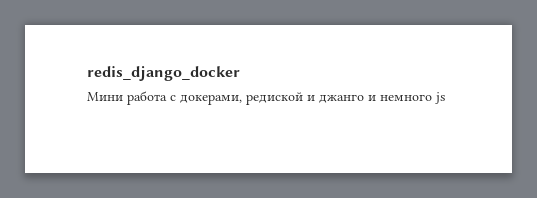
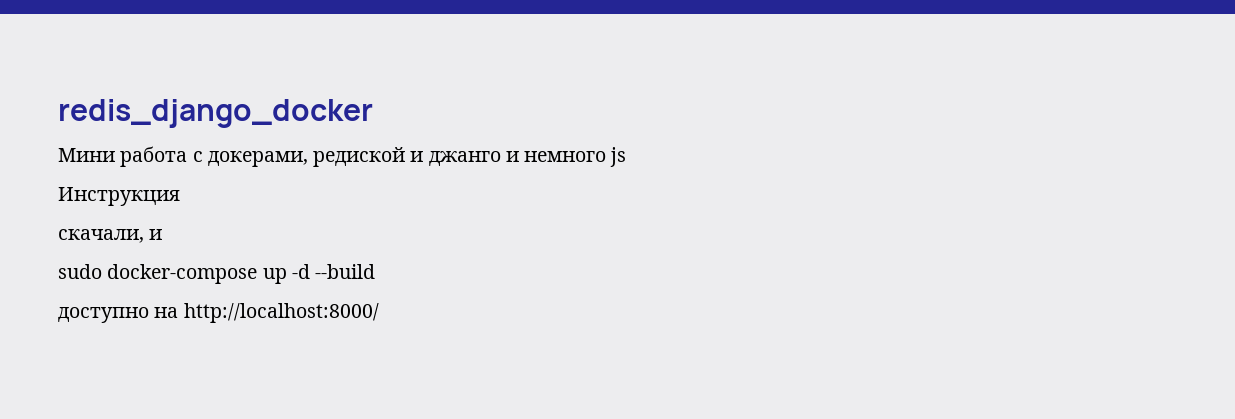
(445, 98) none -> [58,187,180,206] [58,229,163,243] [58,264,376,284] [58,303,379,323] // Инструкция // скачали, и // sudo docker-compose up -d --build // доступно на http://localhost:8000/

